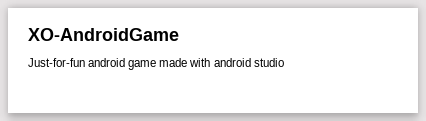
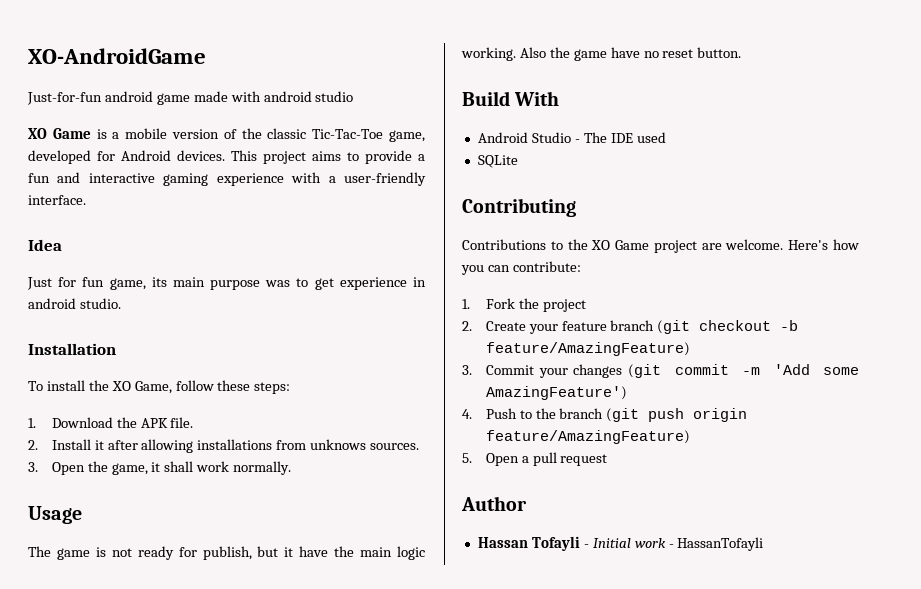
(284, 62) none -> [28,128,426,142] [28,150,425,164] [28,172,426,186] [28,195,86,205] [28,239,62,251] [27,277,427,290] [28,298,121,309] [28,343,116,355] [28,380,291,394] [28,417,194,428] [28,439,420,453] [28,461,292,475] [28,506,82,524] [28,546,426,560] [461,47,742,61] [462,91,560,106] [477,132,666,143] [477,155,518,168] [462,198,576,217] [462,239,859,253] [461,261,581,275] [462,298,586,312] [462,320,799,334] [485,342,690,356] [462,364,859,378] [485,386,627,400] [462,408,748,422] [485,430,690,444] [462,452,608,466] [461,496,527,511] [477,536,764,551] // XO Game is a mobile version of the classic Tic-Tac-Toe game, developed for Android devices. This project aims to provide a fun and interactive gaming experience with a user-friendly interface. // Idea // Just for fun game, its main purpose was to get experience in android studio. // Installation // To install the XO Game, follow these steps: // 1. Download the APK file. // 2. Install it after allowing installations from unknows sources. // 3. Open the game, it shall work normally. // Usage // The game is not ready for publish, but it have the main logic working. Also the game have no reset button. // Build With // Android Studio - The IDE used // SQLite // Contributing // Contributions to the XO Game project are welcome. Here's how you can contribute: // 1. Fork the project // 2. Create your feature branch (git checkout -b feature/AmazingFeature) // 3. Commit your changes (git commit -m 'Add some AmazingFeature') // 4. Push to the branch (git push origin feature/AmazingFeature) // 5. Open a pull request // Author // Hassan Tofayli - Initial work - HassanTofayli

